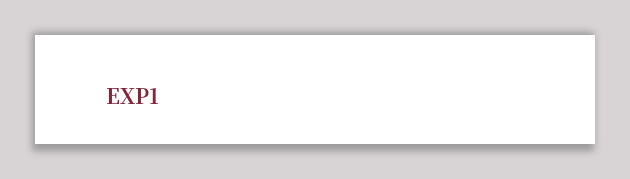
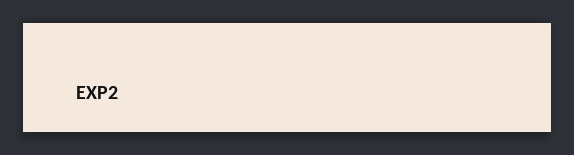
[106,88,159,104] EXP1 -> [76,86,118,99] EXP2

